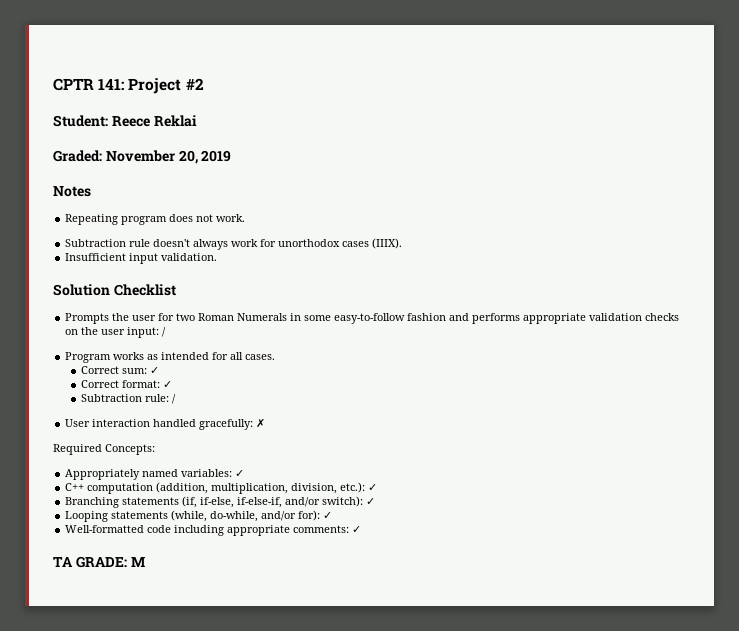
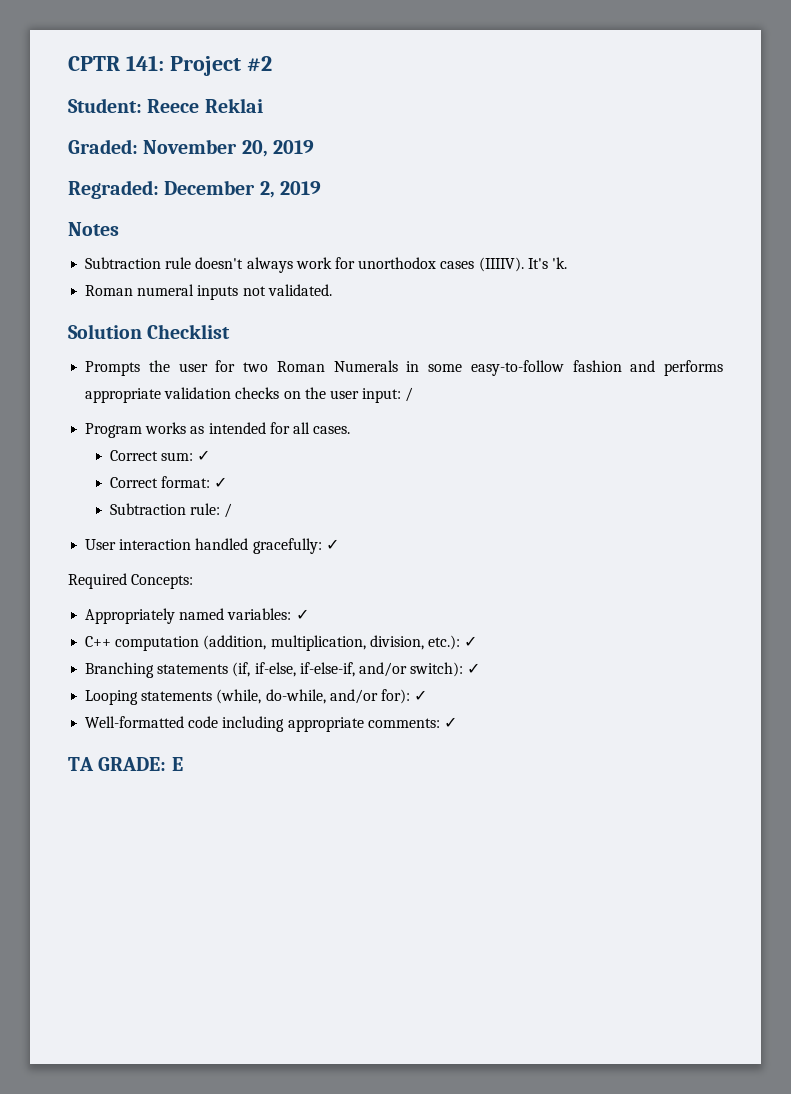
[53,186,91,197] [65,214,246,225] Notes // Repeating program does not work. -> [68,180,321,199] [68,222,119,236] Regraded: December 2, 2019 // Notes
[372,238,403,249] [65,253,218,264] (IIIX). // Insufficient input validation. -> [478,257,567,272] [85,284,332,300] (IIIIV). It's 'k. // Roman numeral inputs not validated.
[256,418,266,428] ✗ -> [325,539,339,550] ✓
[130,557,145,567] M -> [171,757,183,771] E

